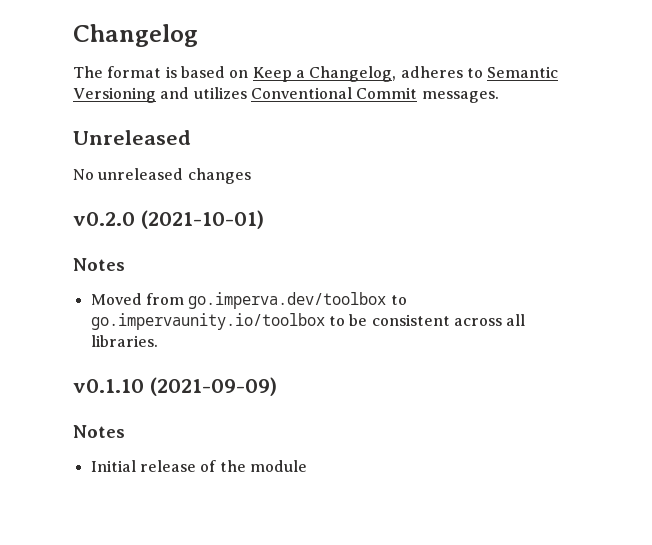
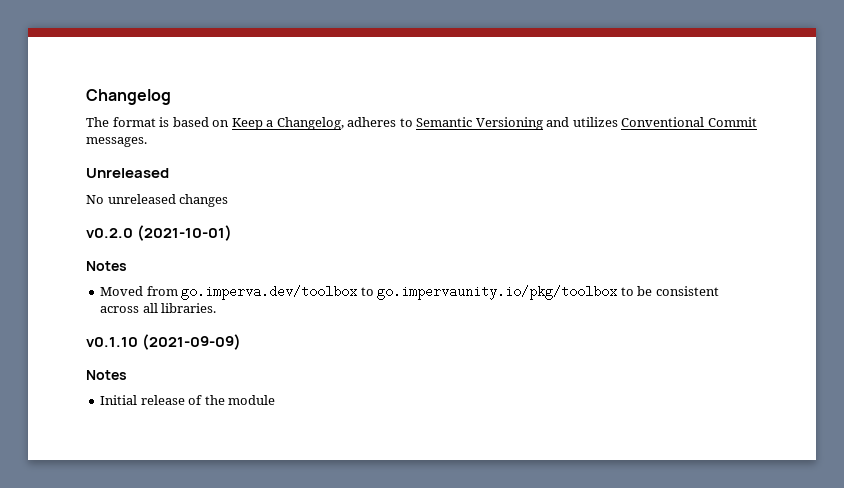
[90,313,325,330] go.impervaunity.io/toolbox -> [377,285,618,300] go.impervaunity.io/pkg/toolbox

